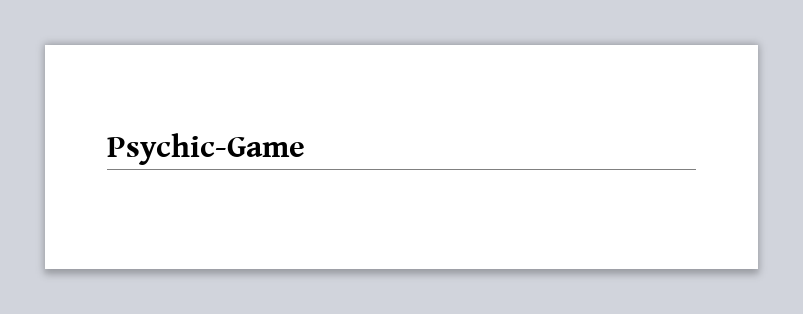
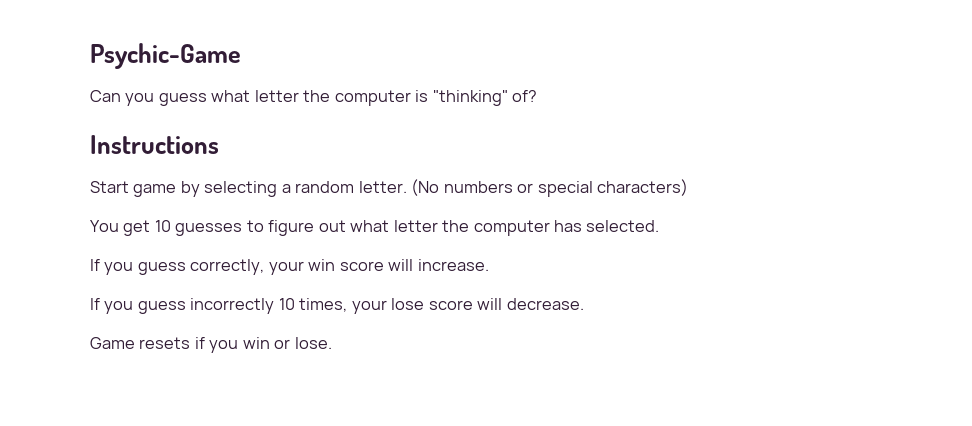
(305, 149) none -> [90,90,538,106] [90,135,219,154] [90,179,689,197] [90,220,660,236] [90,259,489,275] [90,298,584,314] [90,337,332,353] // Can you guess what letter the computer is "thinking" of? // Instructions // Start game by selecting a random letter. (No numbers or special characters) // You get 10 guesses to figure out what letter the computer has selected. // If you guess correctly, your win score will increase. // If you guess incorrectly 10 times, your lose score will decrease. // Game resets if you win or lose.

